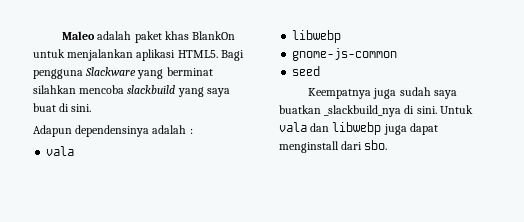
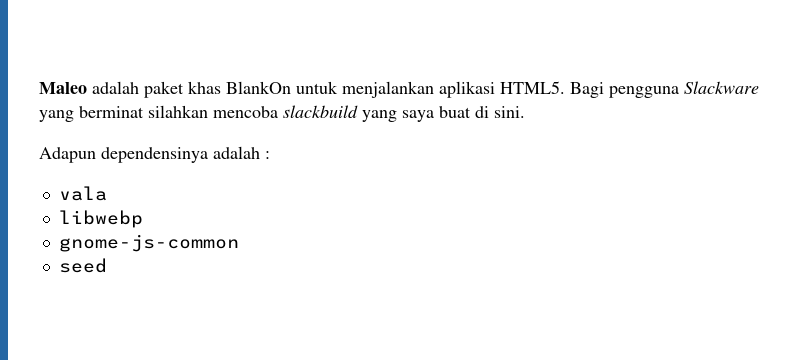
[308,87,457,99] [279,105,473,117] [279,122,438,135] [279,140,388,153] // Keempatnya juga sudah saya buatkan _slackbuild_nya di sini. Untuk vala dan libwebp juga dapat menginstall dari sbo. -> (107, 265) none

